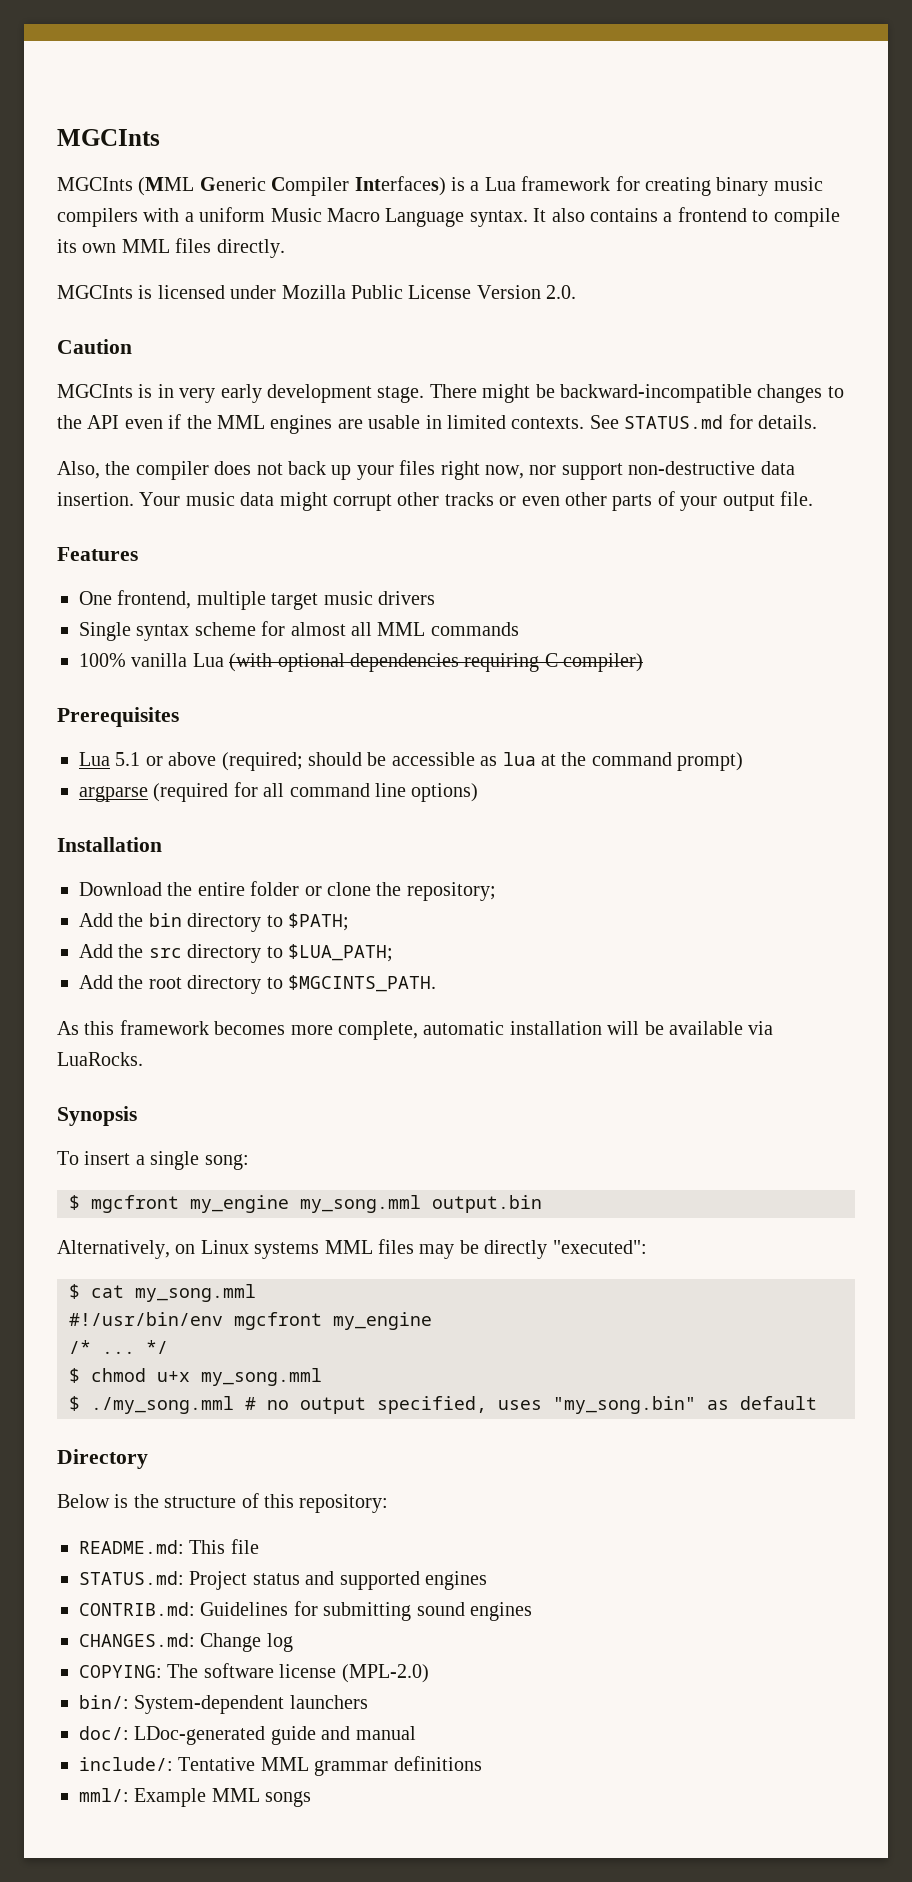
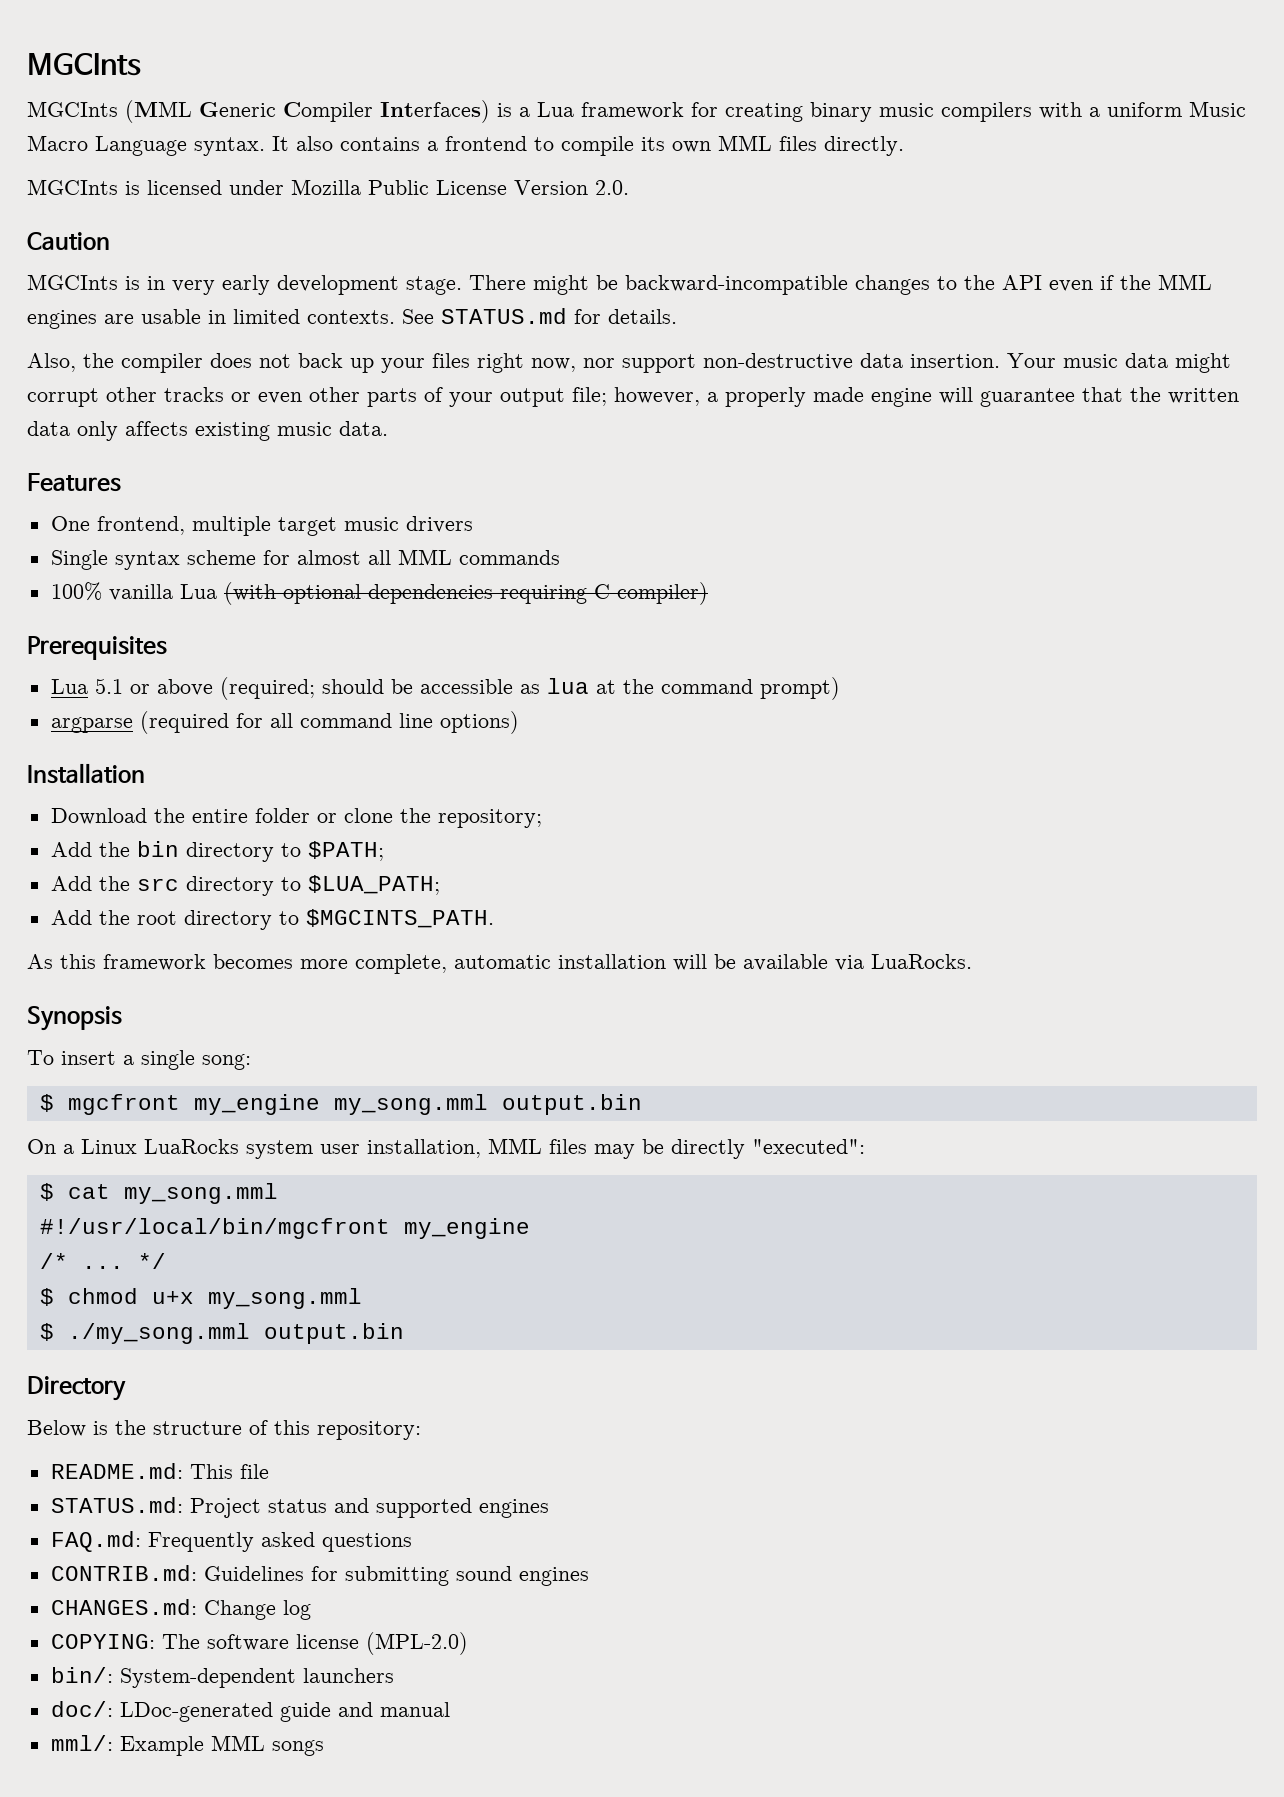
[779,491,813,506] file. -> [572,387,1239,407] [27,421,388,441] file; however, a properly made engine will guarantee that the written data only affects existing music data.
[57,1240,320,1259] Alternatively, on Linux systems -> [27,1139,481,1159] On a Linux LuaRocks system user installation,
[69,1312,322,1330] #!/usr/bin/env mgcfront -> [39,1218,390,1239] #!/usr/local/bin/mgcfront
[245,1396,817,1414] # no output specified, uses "my_song.bin" as default -> [263,1323,404,1344] output.bin
(487, 1580) none -> [50,1531,412,1552] // FAQ.md: Frequently asked questions
[79,1756,482,1776] // include/: Tentative MML grammar definitions -> (450, 1709) none

